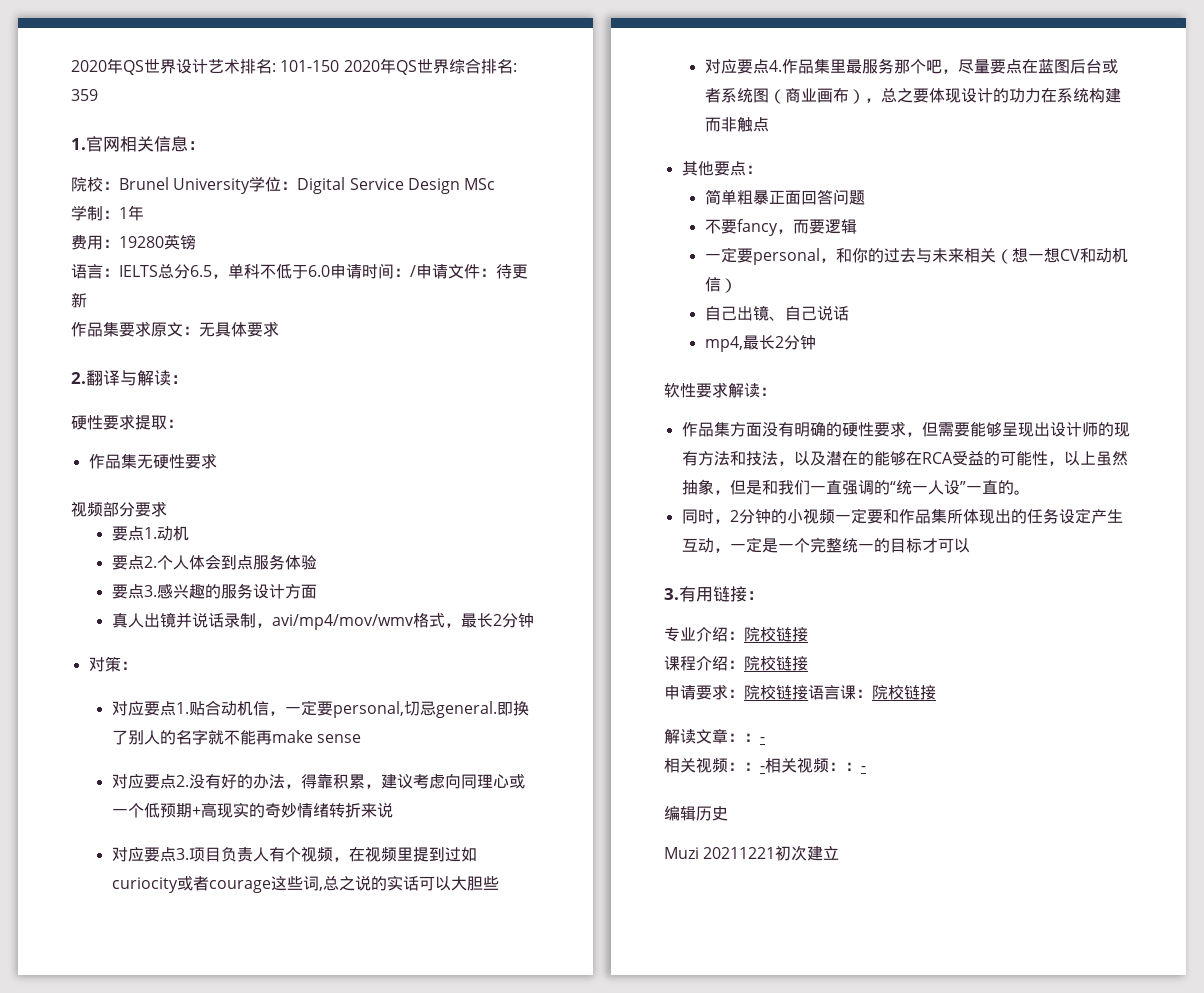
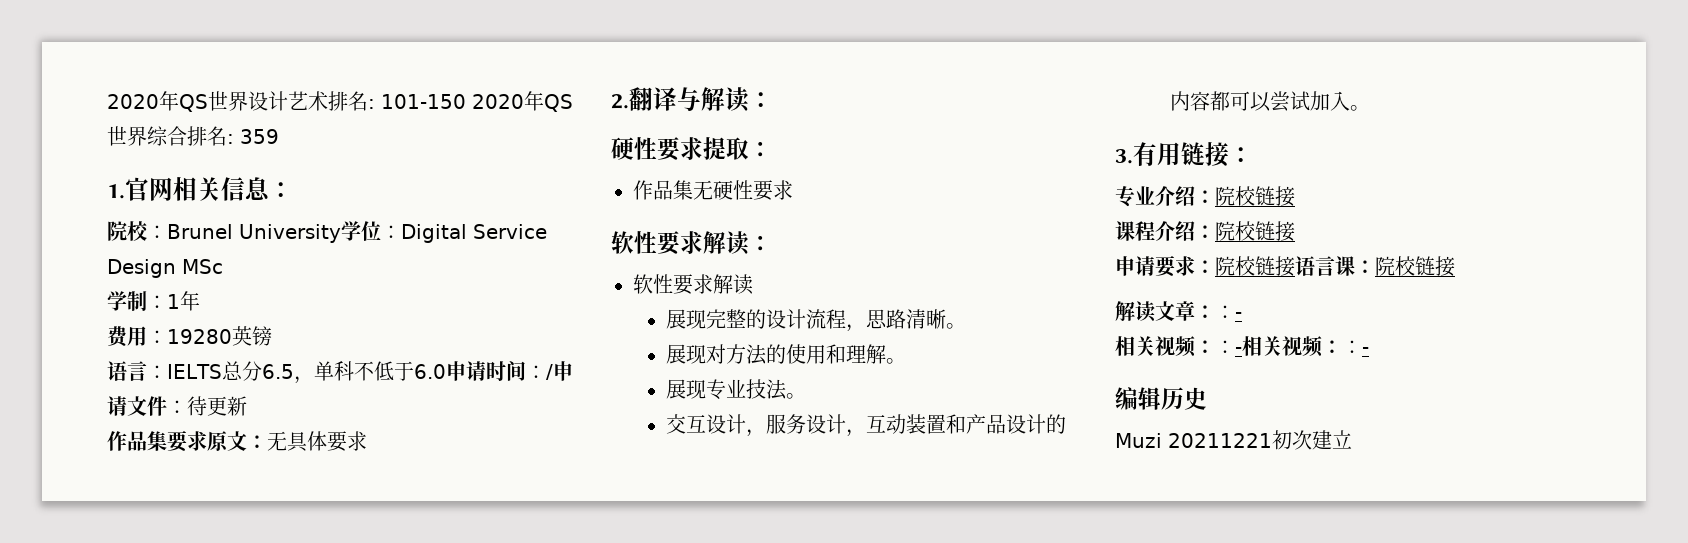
[71,501,167,517] [111,526,189,541] [111,554,317,570] [111,583,317,599] [111,612,534,630] [88,656,137,672] [111,700,529,718] [111,729,361,745] [111,773,525,789] [111,802,393,818] [111,846,477,862] [111,875,499,893] [704,58,1118,74] [704,87,1121,104] [704,117,769,132] [681,161,762,176] [704,189,865,205] [704,219,857,236] [704,247,1128,265] [704,277,737,293] [704,305,849,321] [704,335,816,352] [664,382,776,398] [681,421,1130,437] [681,450,1128,466] [681,479,1030,495] [681,508,1123,524] [681,537,970,553] 视频部分要求 // 要点1.动机 // 要点2.个人体会到点服务体验 // 要点3.感兴趣的服务设计方面 // 真人出镜并说话录制，avi/mp4/mov/wmv格式，最长2分钟 // 对策： // 对应要点1.贴合动机信，一定要personal,切忌general.即换了别人的名字就不能再make sense // 对应要点2.没有好的办法，得靠积累，建议考虑向同理心或一个低预期+高现实的奇妙情绪转折来说 // 对应要点3.项目负责人有个视频，在视频里提到过如curiocity或者courage这些词,总之说的实话可以大胆些 // 对应要点4.作品集里最服务那个吧，尽量要点在蓝图后台或者系统图（商业画布），总之要体现设计的功力在系统构建而非触点 // 其他要点： // 简单粗暴正面回答问题 // 不要fancy，而要逻辑 // 一定要personal，和你的过去与未来相关（想一想CV和动机信） // 自己出镜、自己说话 // mp4,最长2分钟 // 软性要求解读： // 作品集方面没有明确的硬性要求，但需要能够呈现出设计师的现有方法和技法，以及潜在的能够在RCA受益的可能性，以上虽然抽象，但是和我们一直强调的“统一人设”一直的。 // 同时，2分钟的小视频一定要和作品集所体现出的任务设定产生互动，一定是一个完整统一的目标才可以 -> [611,231,772,255] [633,274,753,295] [666,309,967,332] [666,344,907,365] [666,379,807,400] [666,414,1067,437] [1170,91,1371,112] 软性要求解读： // 软性要求解读 // 展现完整的设计流程，思路清晰。 // 展现对方法的使用和理解。 // 展现专业技法。 // 交互设计，服务设计，互动装置和产品设计的内容都可以尝试加入。

